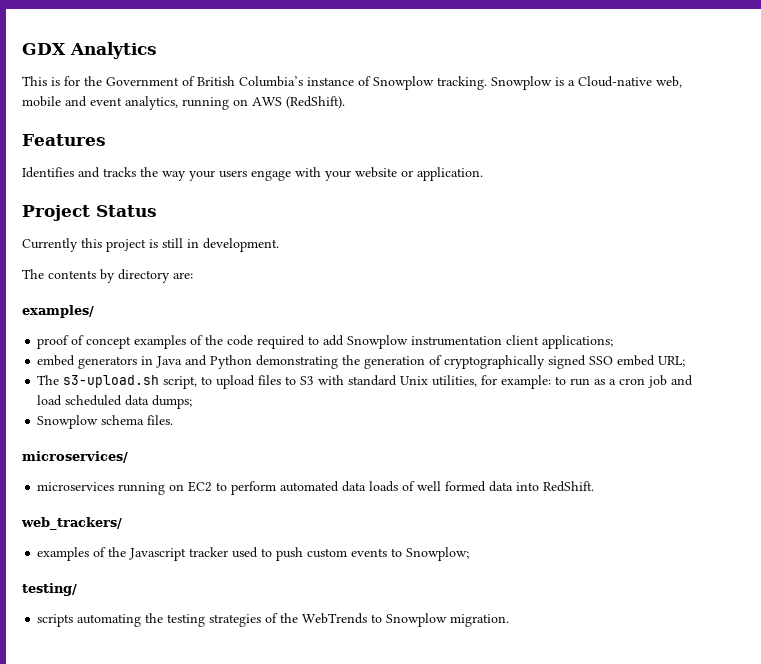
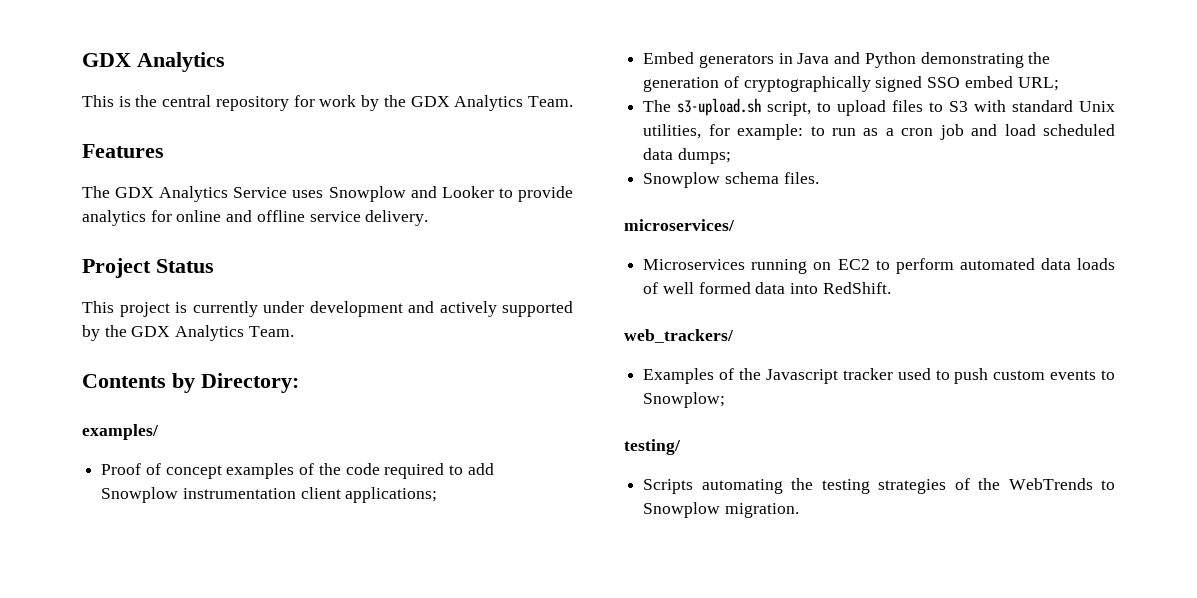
[64,76,682,90] [22,96,345,110] [22,134,106,146] [22,167,483,181] [22,205,157,221] [22,238,279,252] [22,269,193,283] for the Government of British Columbia’s instance of Snowplow tracking. Snowplow is a Cloud-native web, mobile and event analytics, running on AWS (RedShift). // Features // Identifies and tracks the way your users engage with your website or application. // Project Status // Currently this project is still in development. // The contents by directory are: -> [135,95,573,111] [82,144,164,158] [82,186,573,202] [82,210,429,226] [82,258,214,278] [82,301,573,317] [82,325,294,341] [82,373,299,393] the central repository for work by the GDX Analytics Team. // Features // The GDX Analytics Service uses Snowplow and Looker to provide analytics for online and offline service delivery. // Project Status // This project is currently under development and actively supported by the GDX Analytics Team. // Contents by Directory:
[37,335,70,349] proof -> [101,463,142,475] Proof
[37,355,76,366] embed -> [643,52,695,64] Embed
[37,482,115,491] microservices -> [643,259,746,270] Microservices
[37,547,90,561] examples -> [643,368,715,384] Examples
[37,614,74,627] scripts -> [643,479,694,494] Scripts

